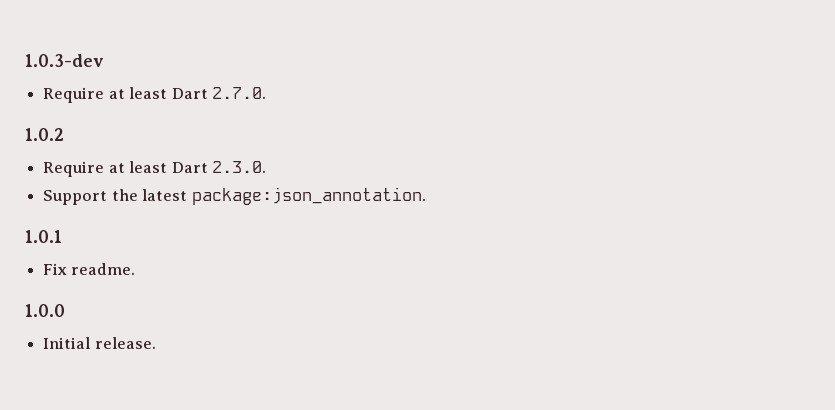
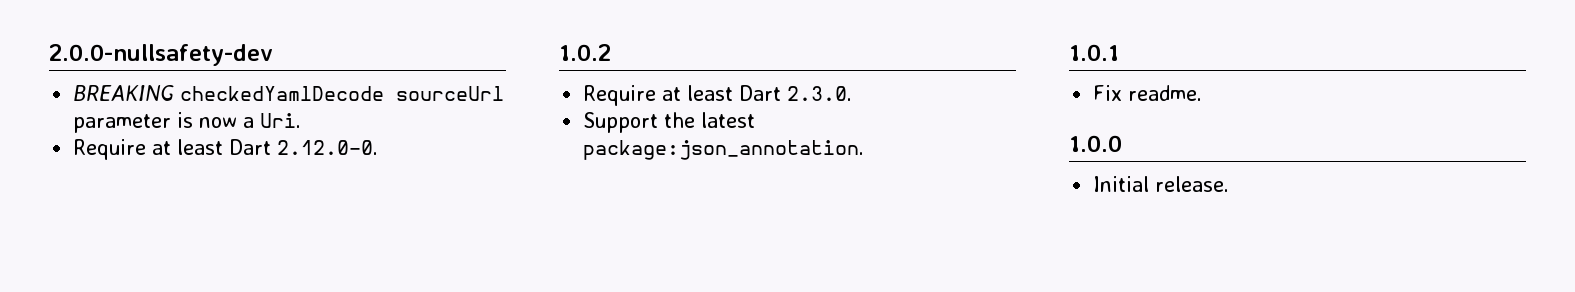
[25,54,104,67] [43,87,266,103] 1.0.3-dev // Require at least Dart 2.7.0. -> [49,44,273,66] [73,85,505,101] [73,112,302,133] [73,139,379,160] 2.0.0-nullsafety-dev // BREAKING checkedYamlDecode sourceUrl parameter is now a Uri. // Require at least Dart 2.12.0-0.

